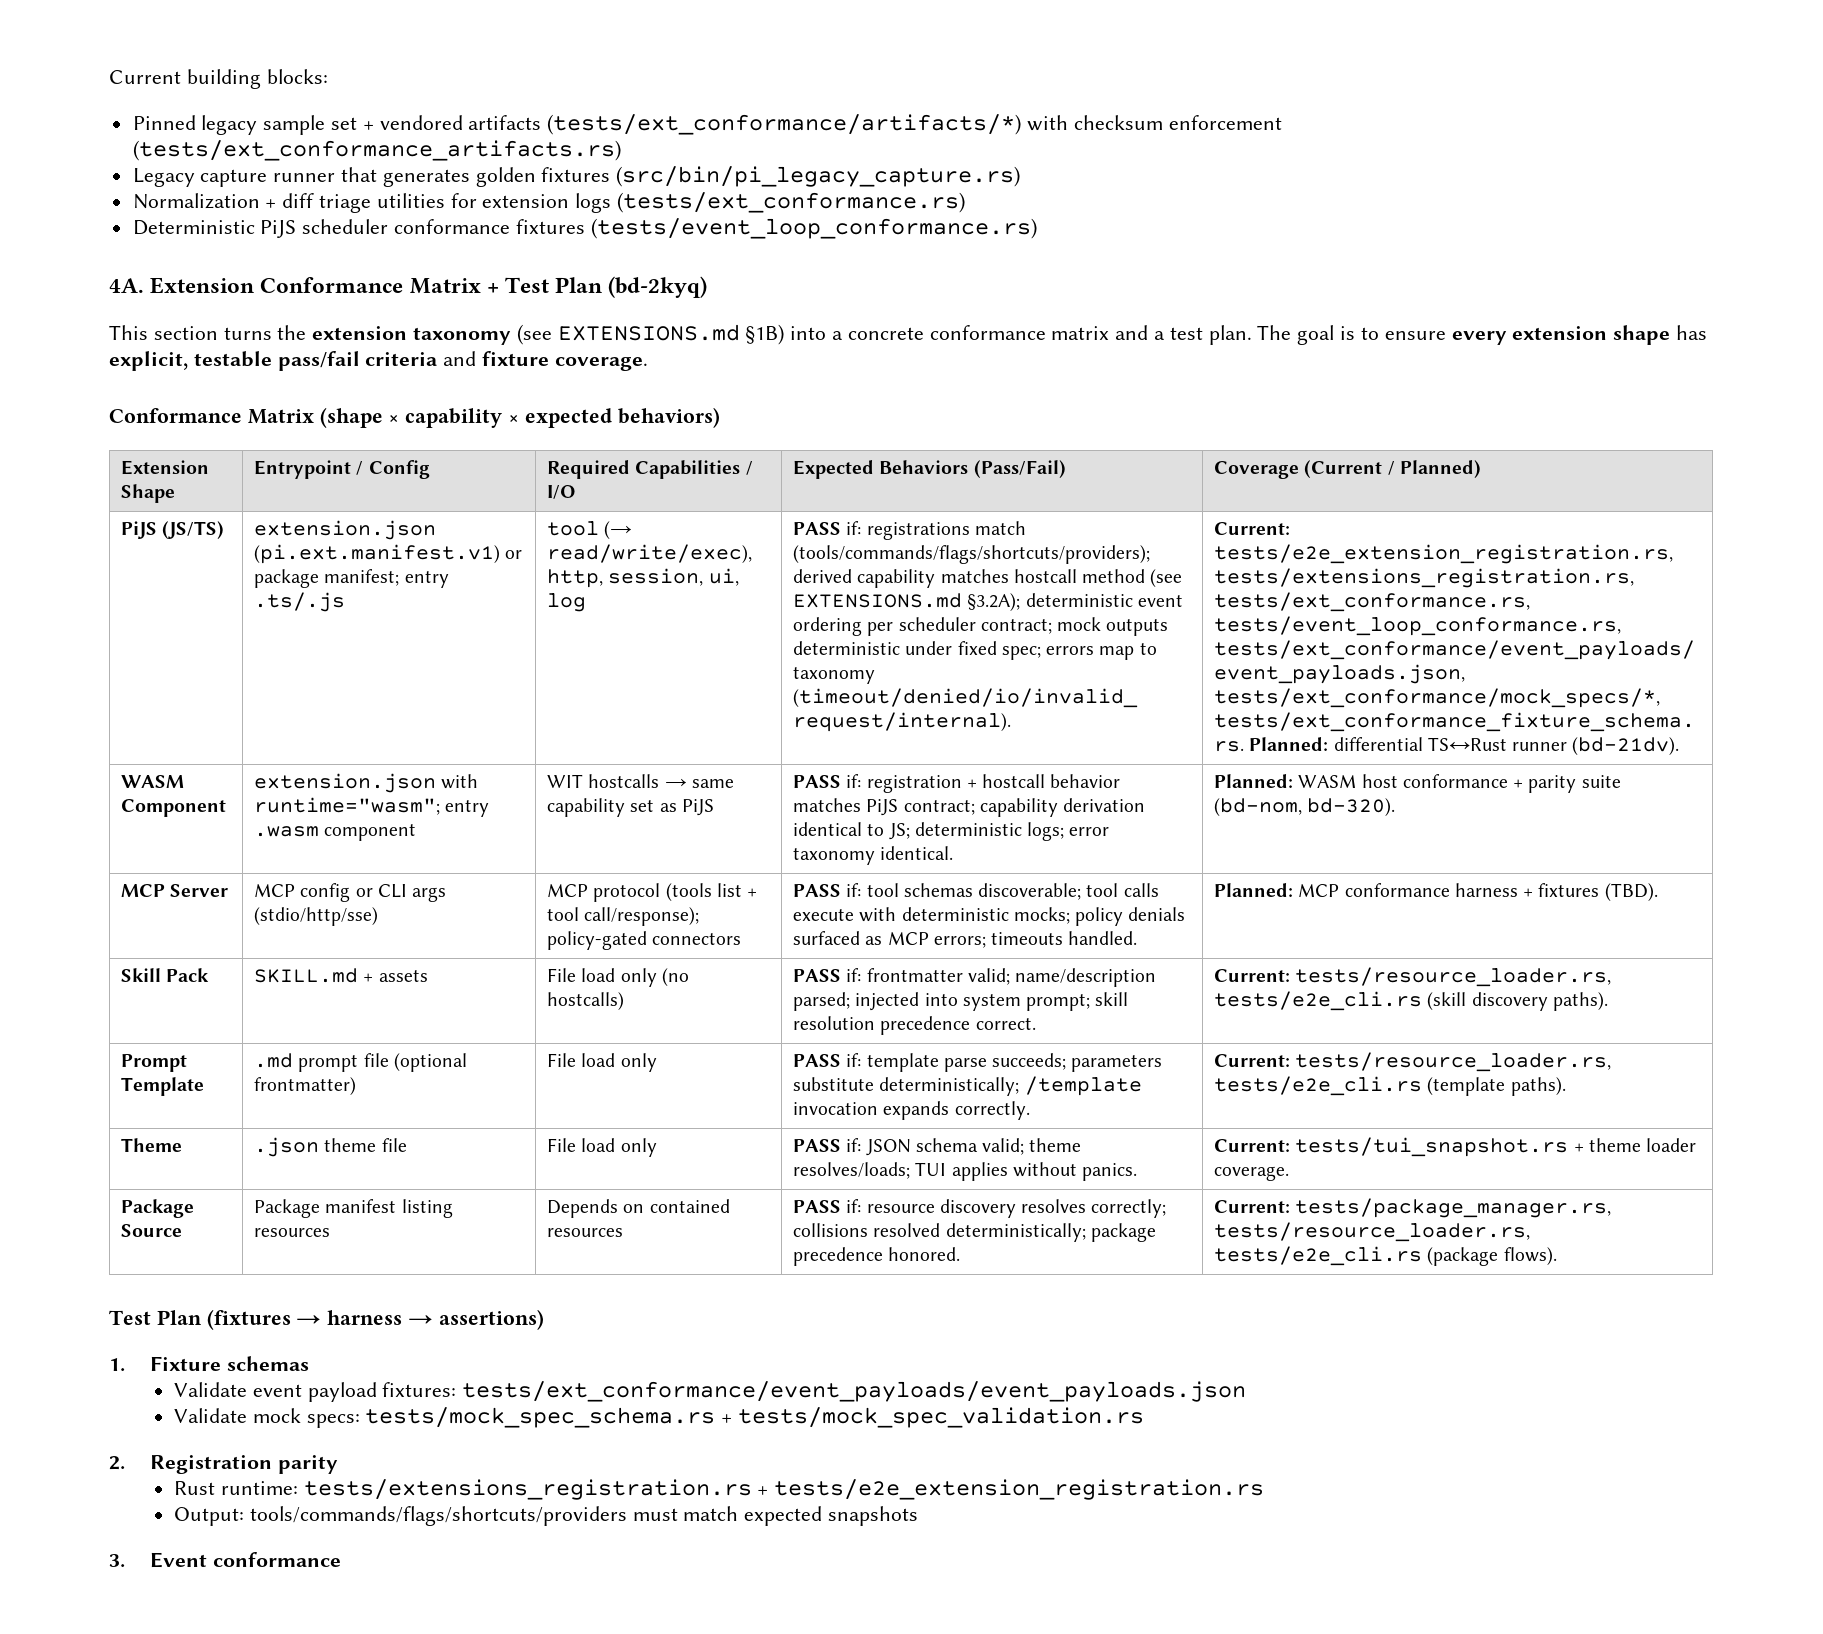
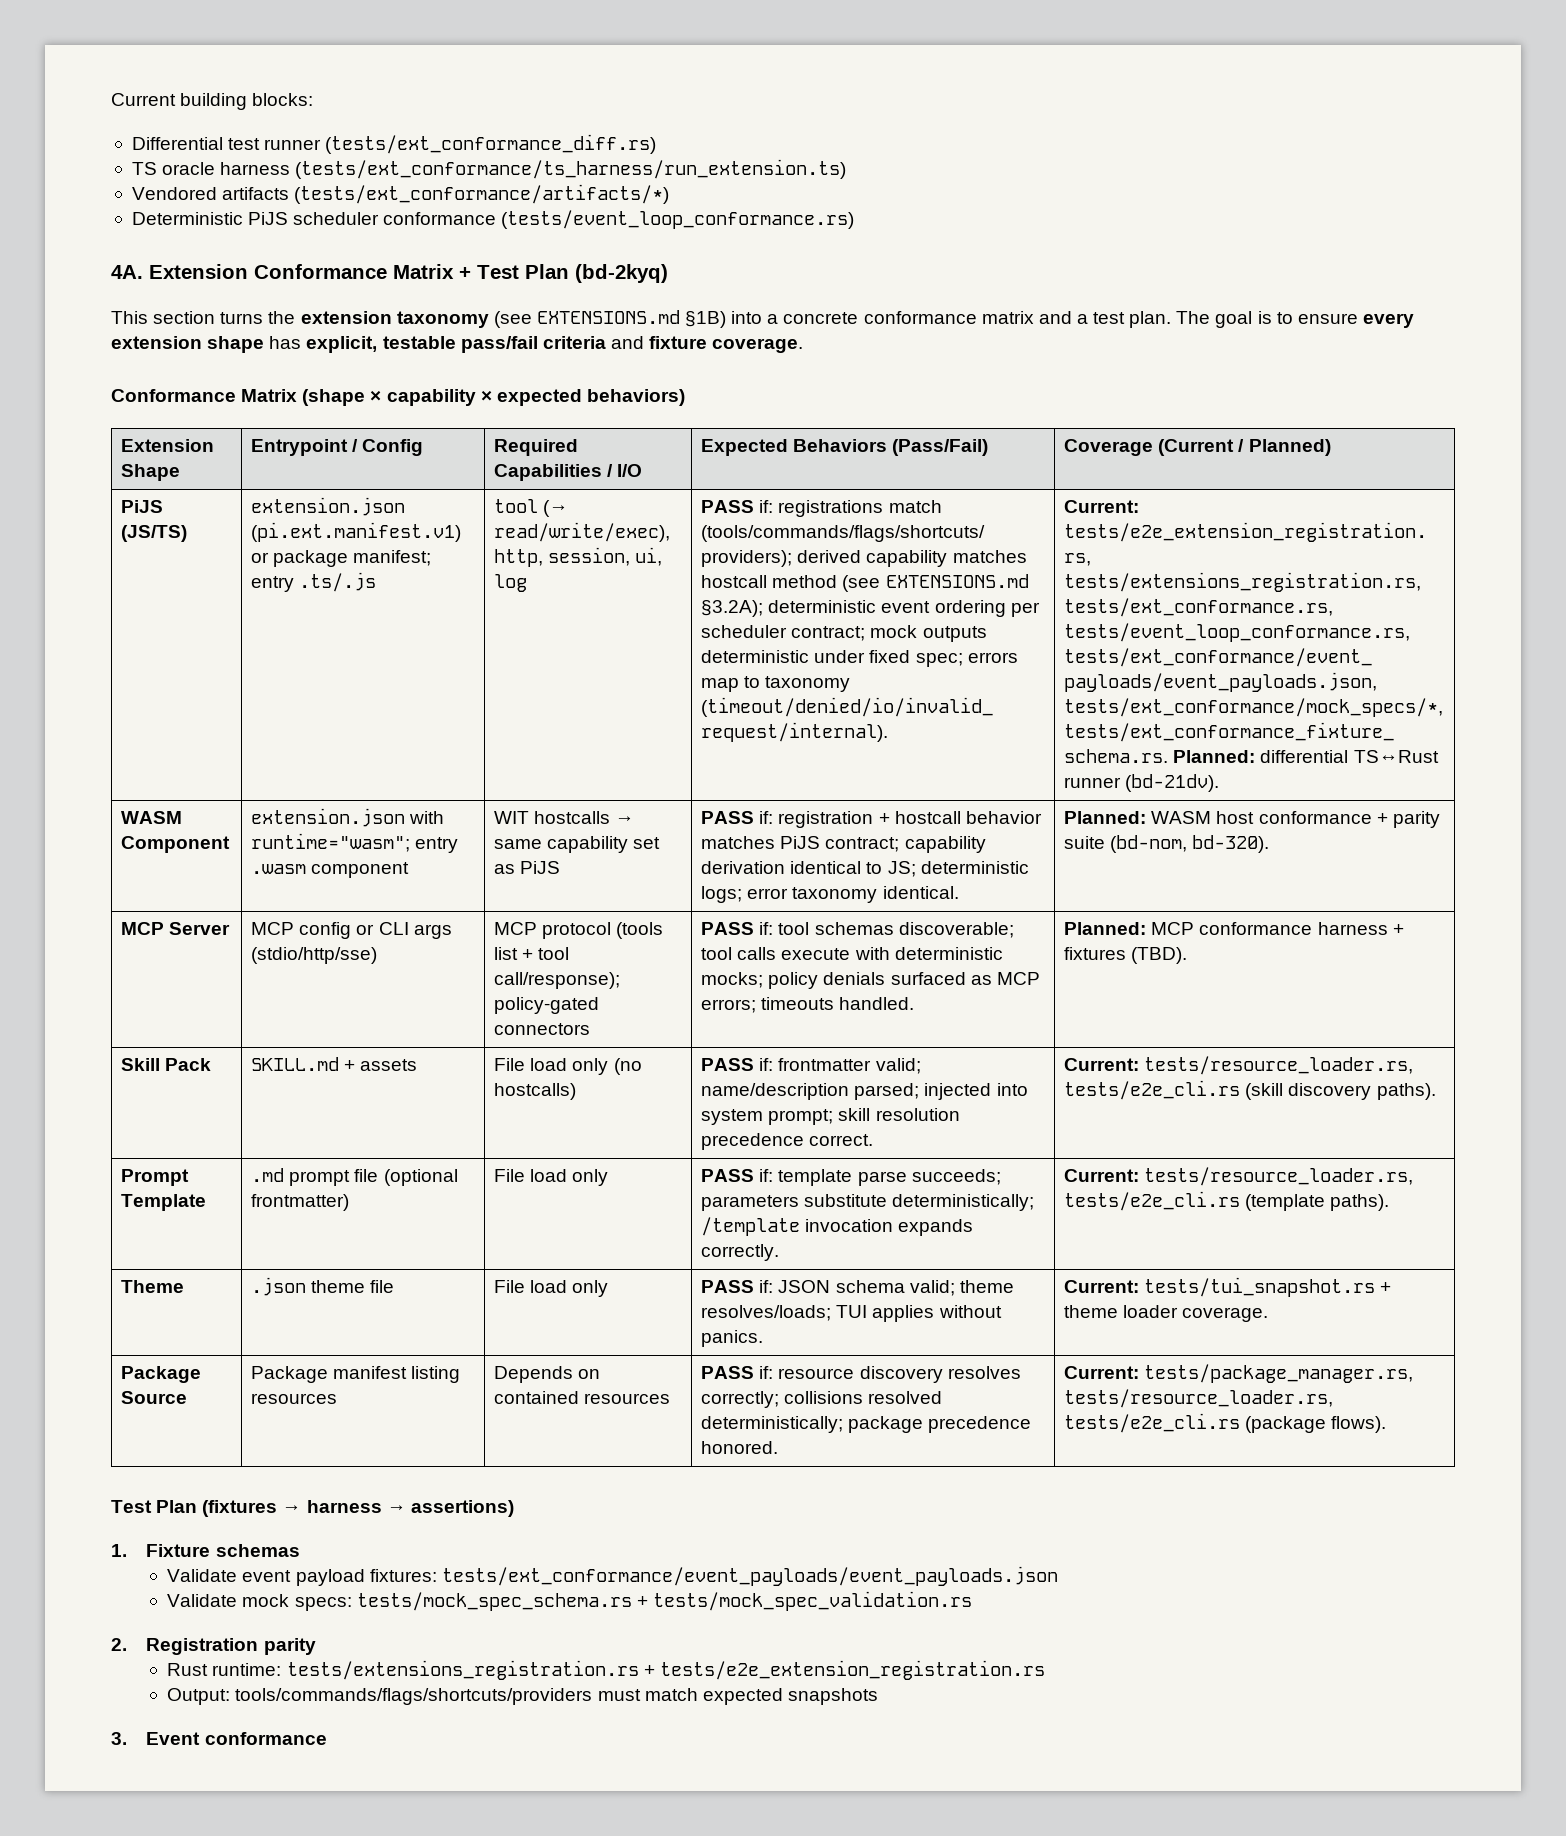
[132,114,1282,135] [132,140,621,161] [132,166,1021,187] [132,192,966,213] Pinned legacy sample set + vendored artifacts (tests/ext_conformance/artifacts/*) with checksum enforcement (tests/ext_conformance_artifacts.rs) // Legacy capture runner that generates golden fixtures (src/bin/pi_legacy_capture.rs) // Normalization + diff triage utilities for extension logs (tests/ext_conformance.rs) -> [131,134,657,154] [131,159,847,179] [131,184,670,204] Differential test runner (tests/ext_conformance_diff.rs) // TS oracle harness (tests/ext_conformance/ts_harness/run_extension.ts) // Vendored artifacts (tests/ext_conformance/artifacts/*)
[515,219,585,234] fixtures -> (497, 218) none

